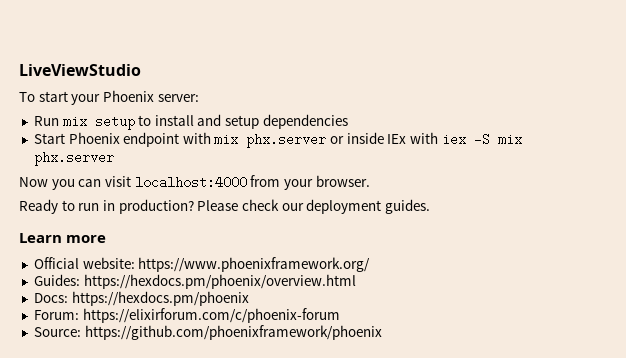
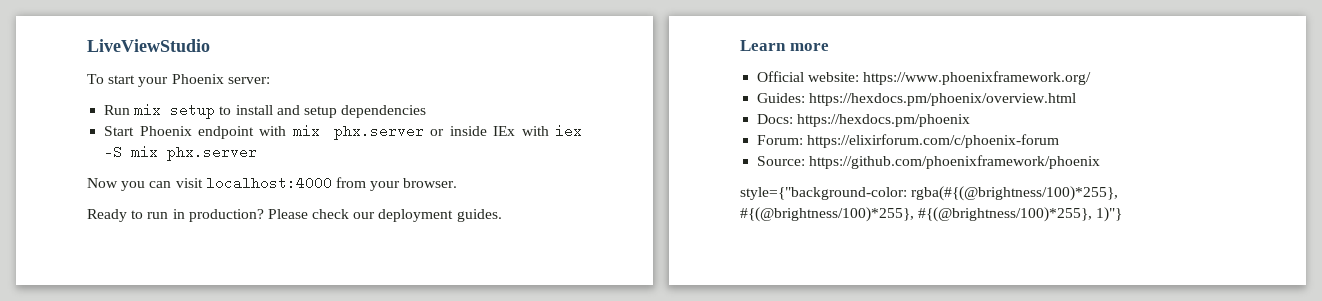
(382, 332) none -> [740,186,1119,201] [740,207,1123,222] // style={"background-color: rgba(#{(@brightness/100)*255}, #{(@brightness/100)*255}, #{(@brightness/100)*255}, 1)"}

